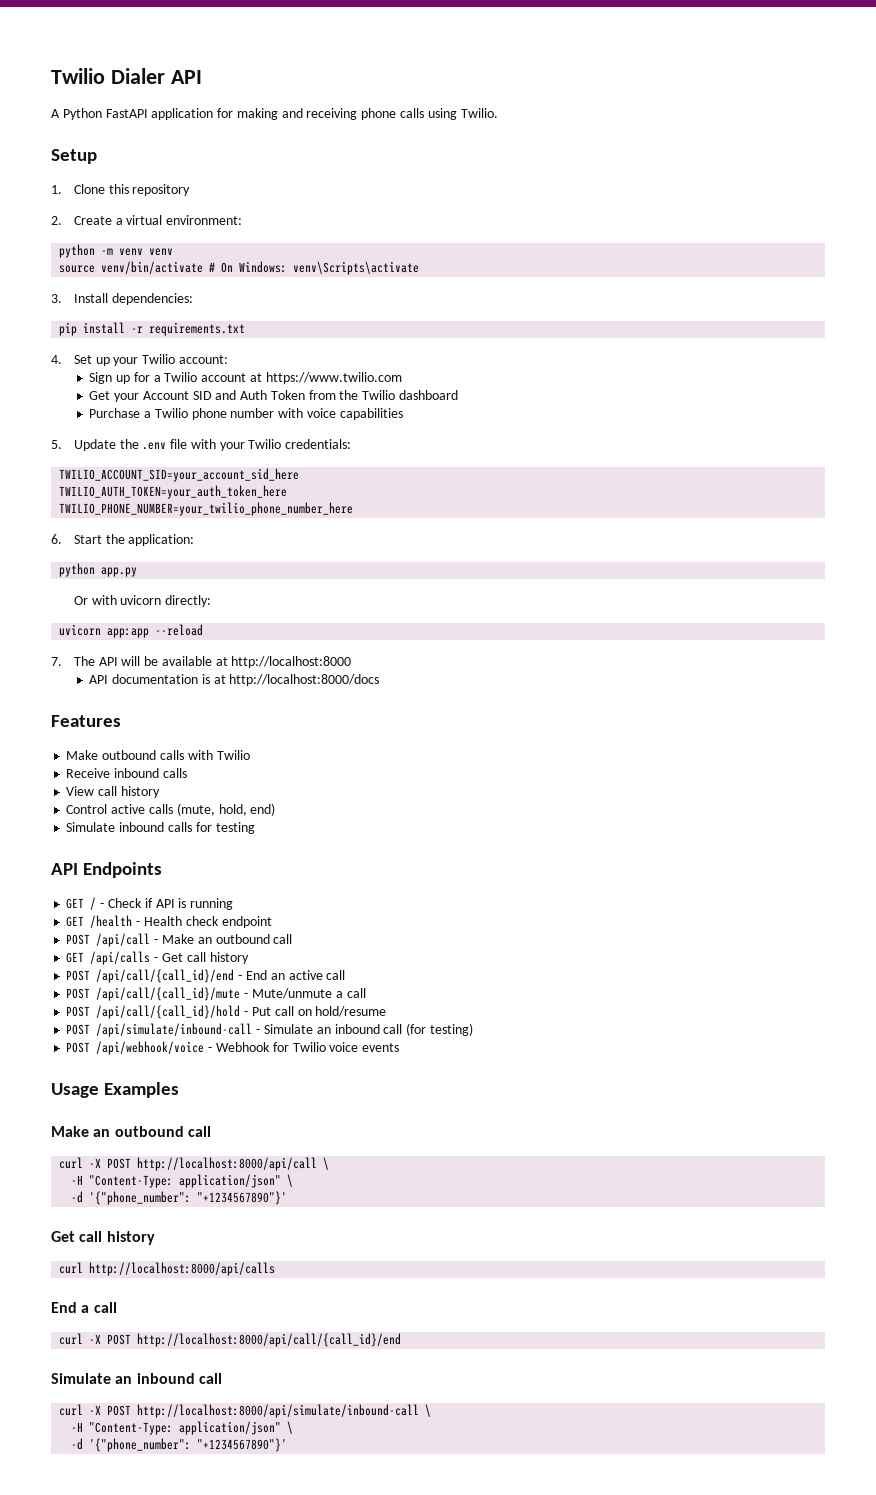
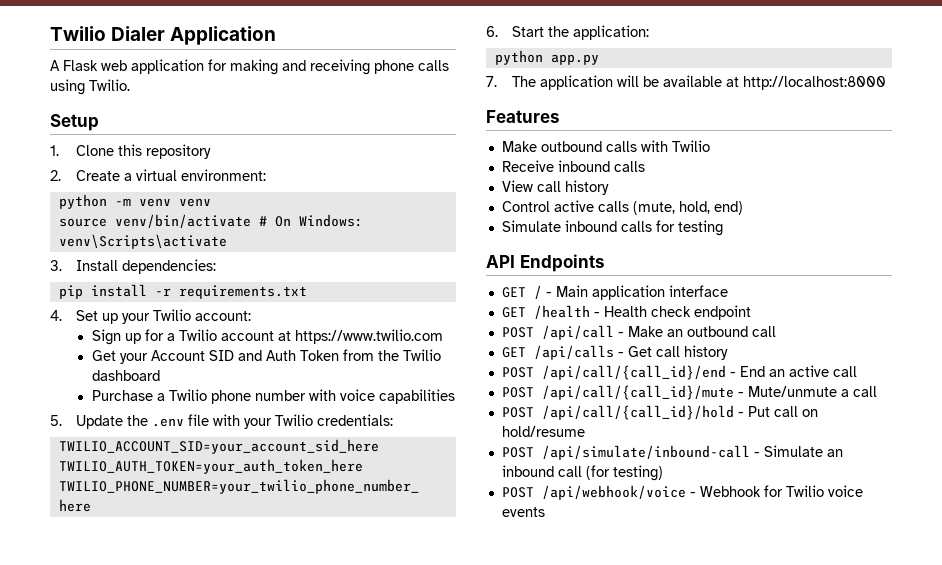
[170,70,202,84] API -> [170,26,277,45] Application
[62,108,148,120] Python FastAPI -> [63,60,127,71] Flask web
[73,595,212,607] [59,624,204,638] // Or with uvicorn directly: // uvicorn app:app --reload -> (599, 59) none
[98,657,118,666] API -> [539,75,613,90] application
[89,674,380,686] // API documentation is at http://localhost:8000/docs -> (886, 83) none
[107,898,234,910] Check if API is running -> [555,285,728,300] Main application interface
[51,1082,180,1098] [51,1126,211,1137] [59,1157,330,1171] [71,1174,294,1188] [71,1191,288,1205] [51,1231,155,1245] [59,1262,276,1276] [51,1302,117,1313] [59,1333,402,1347] [51,1373,222,1384] [59,1404,432,1418] [71,1421,294,1435] [71,1438,288,1452] // Usage Examples // Make an outbound call // curl -X POST http://localhost:8000/api/call \ // -H "Content-Type: application/json" \ // -d '{"phone_number": "+1234567890"}' // Get call history // curl http://localhost:8000/api/calls // End a call // curl -X POST http://localhost:8000/api/call/{call_id}/end // Simulate an inbound call // curl -X POST http://localhost:8000/api/simulate/inbound-call \ // -H "Content-Type: application/json" \ // -d '{"phone_number": "+1234567890"}' -> (545, 512) none

